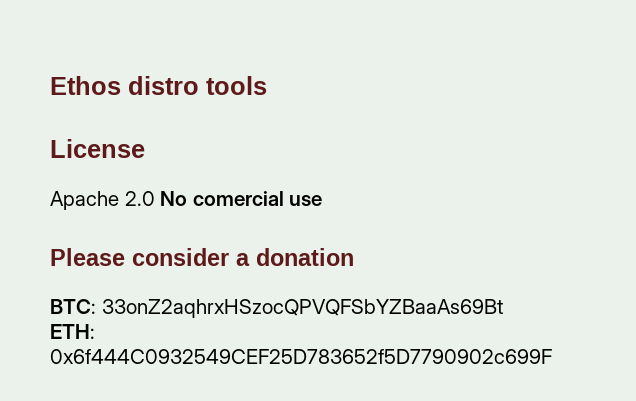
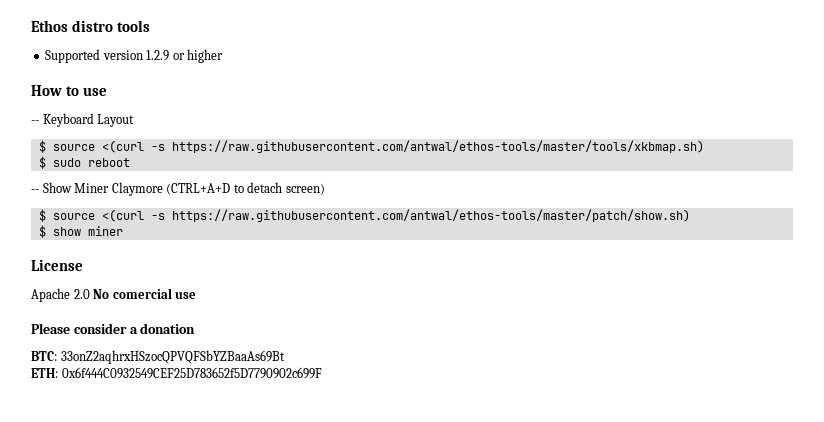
(267, 85) none -> [45,49,224,63] [31,85,108,96] [31,113,135,127] [38,140,704,153] [38,156,130,169] [31,182,325,196] [38,209,690,222] [38,225,123,238] // Supported version 1.2.9 or higher // How to use // -- Keyboard Layout // $ source <(curl -s https://raw.githubusercontent.com/antwal/ethos-tools/master/tools/xkbmap.sh) // $ sudo reboot // -- Show Miner Claymore (CTRL+A+D to detach screen) // $ source <(curl -s https://raw.githubusercontent.com/antwal/ethos-tools/master/patch/show.sh) // $ show miner

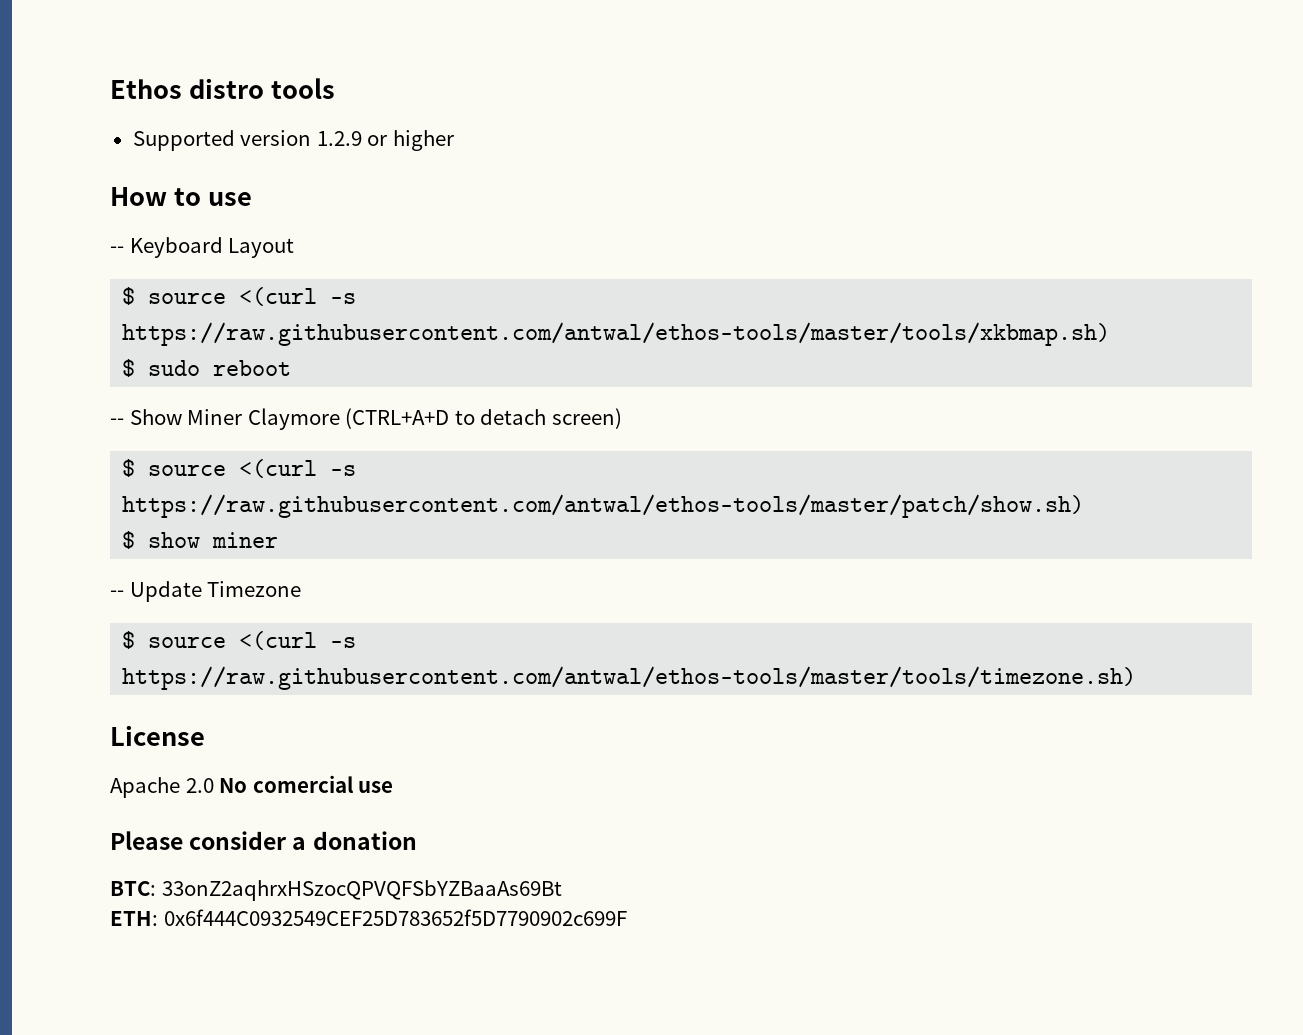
(123, 231) none -> [110,581,302,602] [122,631,357,650] [122,666,1137,690] // -- Update Timezone // $ source <(curl -s https://raw.githubusercontent.com/antwal/ethos-tools/master/tools/timezone.sh)

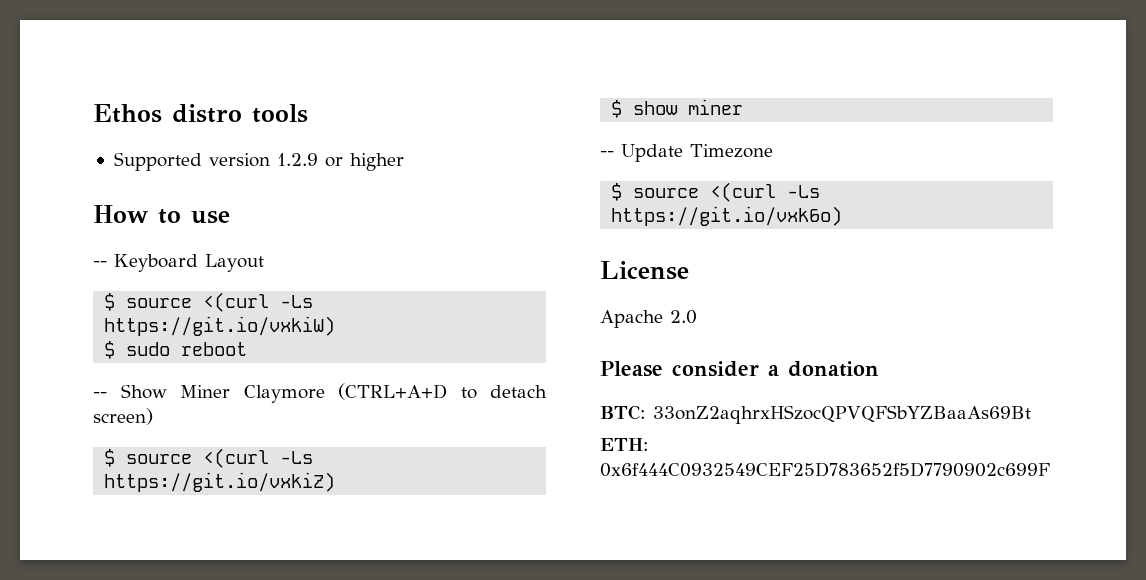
[330,293,357,304] [122,322,1111,346] -s https://raw.githubusercontent.com/antwal/ethos-tools/master/tools/xkbmap.sh) -> [280,295,314,308] [104,316,336,336] -Ls https://git.io/vxkiW)
[330,465,357,476] [122,494,1085,518] -s https://raw.githubusercontent.com/antwal/ethos-tools/master/patch/show.sh) -> [280,451,314,464] [104,472,336,492] -Ls https://git.io/vxkiZ)
[330,637,357,648] [122,666,1137,690] -s https://raw.githubusercontent.com/antwal/ethos-tools/master/tools/timezone.sh) -> [787,185,821,198] [611,206,843,226] -Ls https://git.io/vxk6o)
[219,775,394,793] No comercial use -> (697, 317) none

